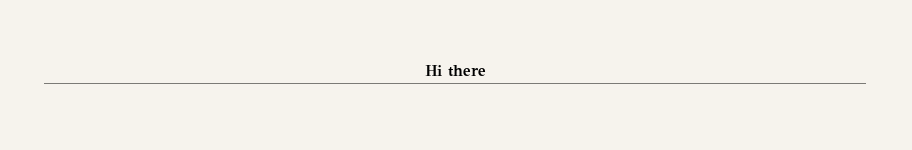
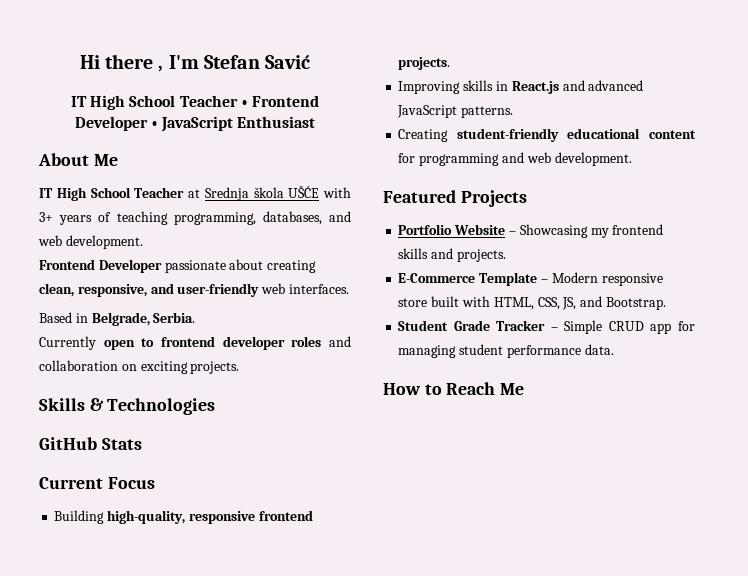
(486, 71) none -> [158,55,311,72] [71,95,319,110] [74,116,316,132] [38,153,118,166] [39,185,351,201] [39,211,351,225] [38,235,143,249] [39,259,317,273] [39,283,349,297] [39,312,196,326] [39,336,351,350] [39,360,240,374] [39,398,216,415] [39,437,142,450] [39,477,155,489] [54,510,313,524] [398,57,451,70] [398,80,644,94] [397,105,514,118] [398,128,696,142] [398,152,632,166] [383,190,527,207] [398,224,664,238] [398,248,506,262] [398,272,663,286] [398,296,666,310] [398,320,695,334] [398,344,614,358] [383,382,525,395] , I'm Stefan Savić // IT High School Teacher • Frontend Developer • JavaScript Enthusiast // About Me // IT High School Teacher at Srednja škola UŠĆE with 3+ years of teaching programming, databases, and web development. // Frontend Developer passionate about creating clean, responsive, and user-friendly web interfaces. // Based in Belgrade, Serbia. // Currently open to frontend developer roles and collaboration on exciting projects. // Skills & Technologies // GitHub Stats // Current Focus // Building high-quality, responsive frontend projects. // Improving skills in React.js and advanced JavaScript patterns. // Creating student-friendly educational content for programming and web development. // Featured Projects // Portfolio Website – Showcasing my frontend skills and projects. // E-Commerce Template – Modern responsive store built with HTML, CSS, JS, and Bootstrap. // Student Grade Tracker – Simple CRUD app for managing student performance data. // How to Reach Me

